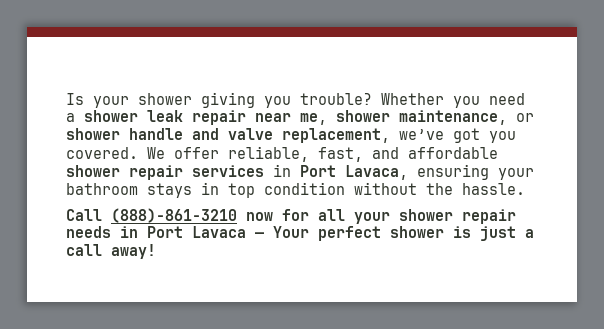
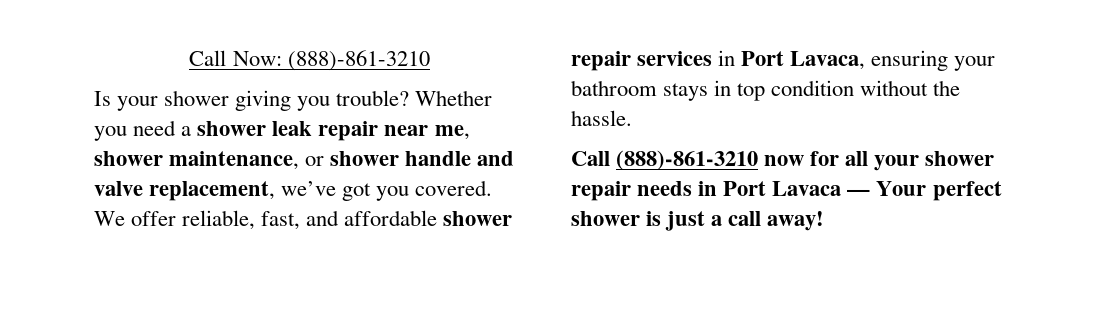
(66, 99) none -> [189,50,430,71] Call Now: (888)-861-3210 //

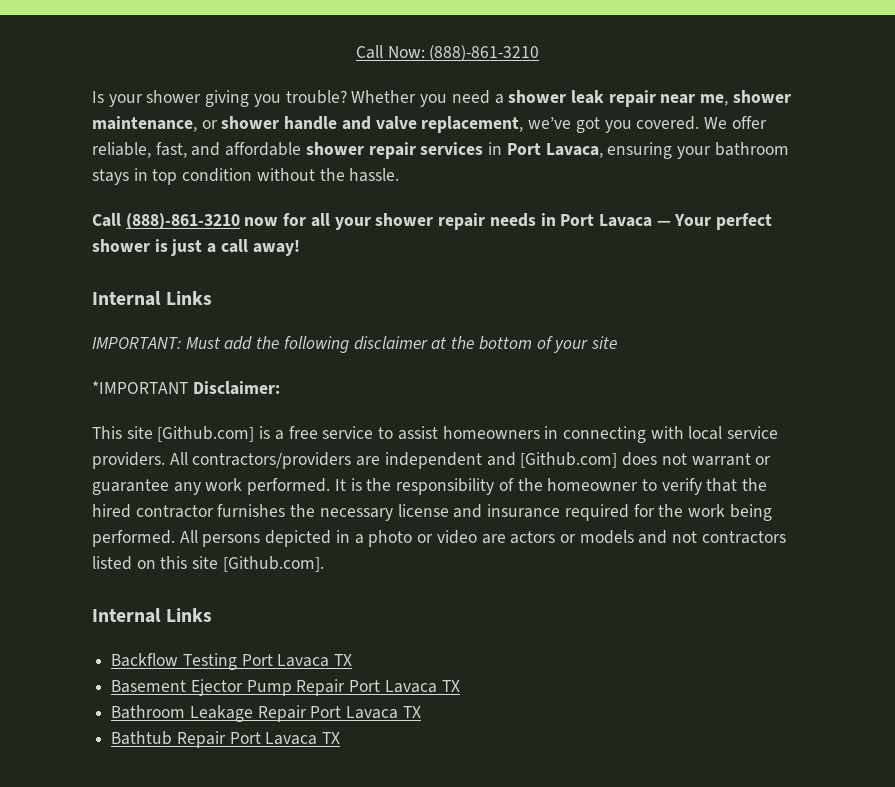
(825, 221) none -> [92,291,213,306] [92,336,617,353] [92,381,280,395] [92,426,779,443] [92,452,772,469] [92,478,768,495] [92,504,772,521] [92,530,786,547] [92,556,324,572] [92,608,213,623] [111,653,353,670] [111,679,460,696] [111,705,421,722] [111,731,341,748] // Internal Links // IMPORTANT: Must add the following disclaimer at the bottom of your site // *IMPORTANT Disclaimer: // This site [Github.com] is a free service to assist homeowners in connecting with local service providers. All contractors/providers are independent and [Github.com] does not warrant or guarantee any work performed. It is the responsibility of the homeowner to verify that the hired contractor furnishes the necessary license and insurance required for the work being performed. All persons depicted in a photo or video are actors or models and not contractors listed on this site [Github.com]. // Internal Links // Backflow Testing Port Lavaca TX // Basement Ejector Pump Repair Port Lavaca TX // Bathroom Leakage Repair Port Lavaca TX // Bathtub Repair Port Lavaca TX

